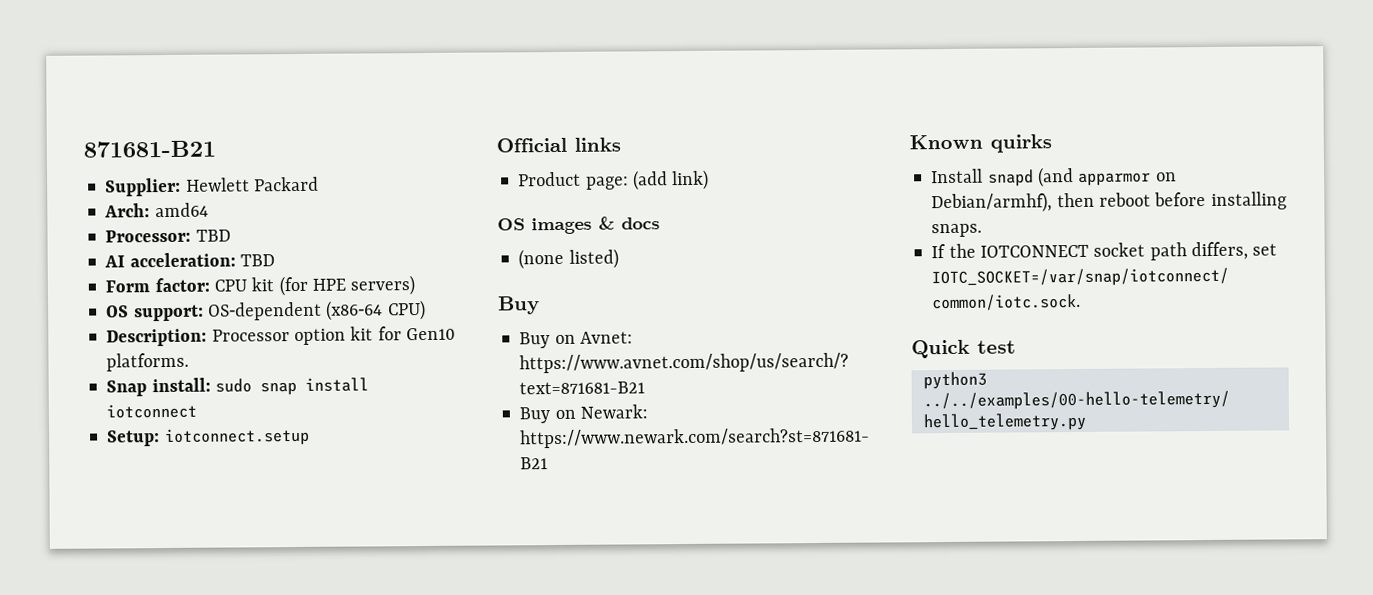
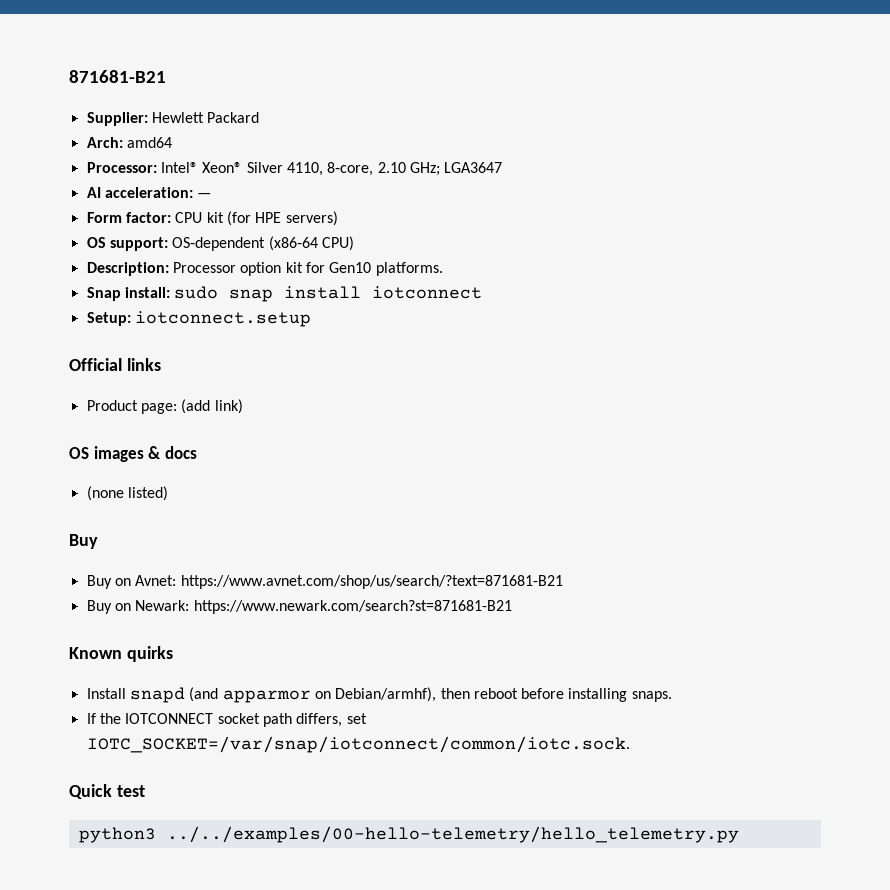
[195,229,231,242] TBD -> [160,162,503,176] Intel® Xeon® Silver 4110, 8‑core, 2.10 GHz; LGA3647
[239,254,275,267] TBD -> [197,193,212,198] —

